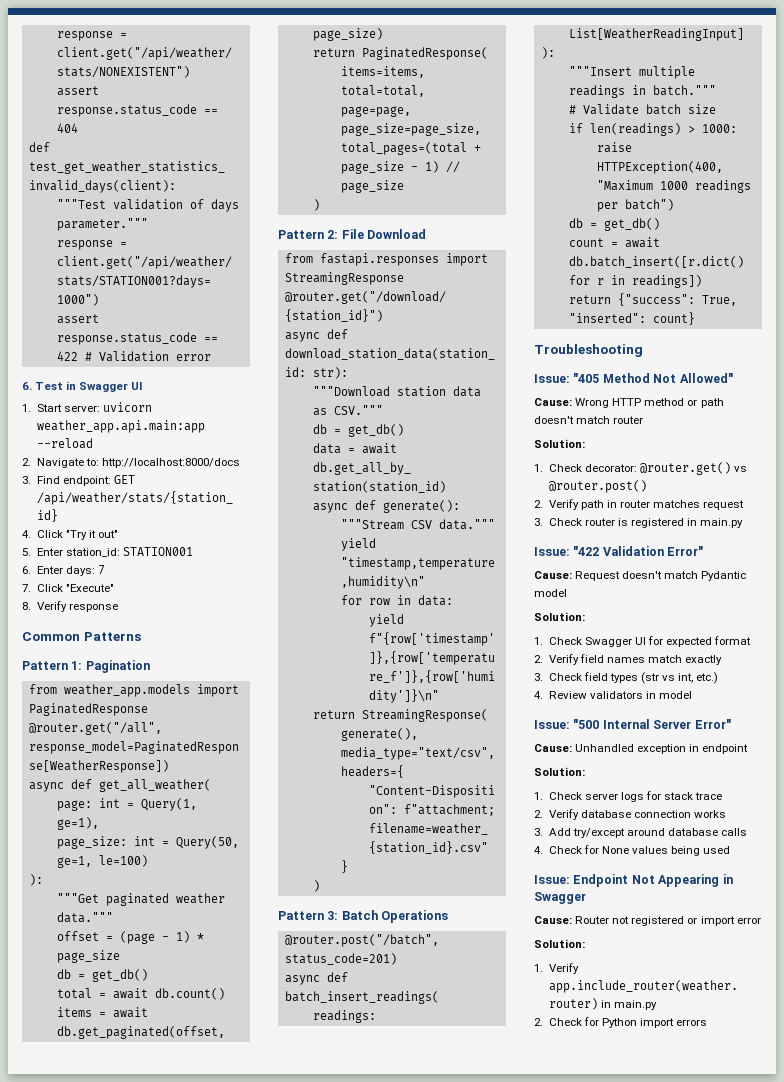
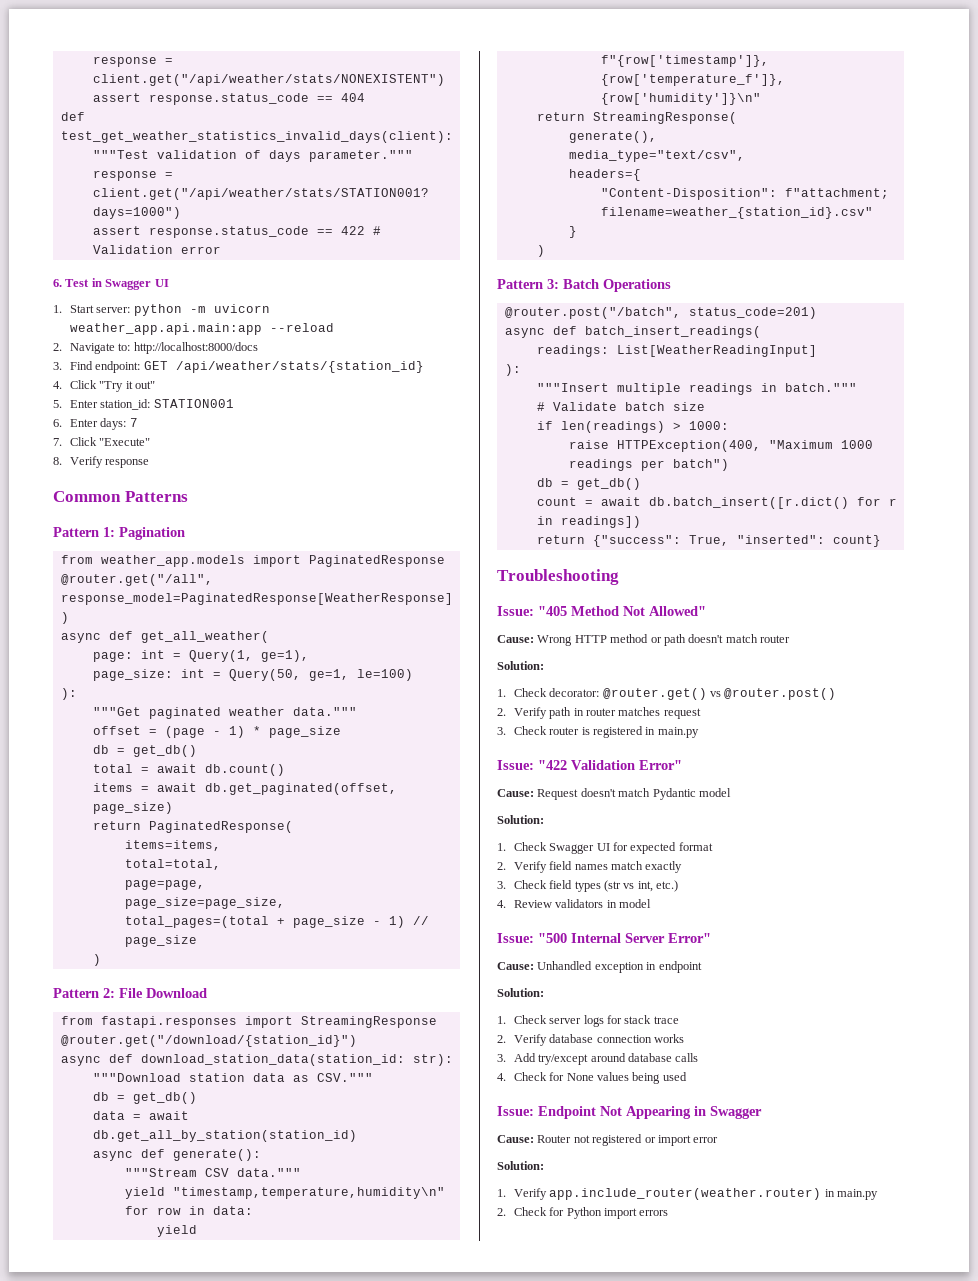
(100, 408) none -> [133,304,206,316] python -m

